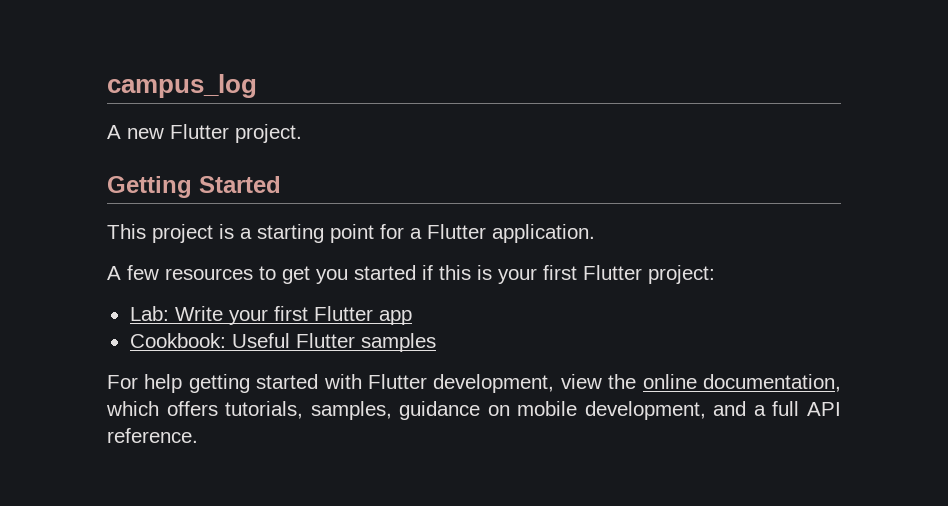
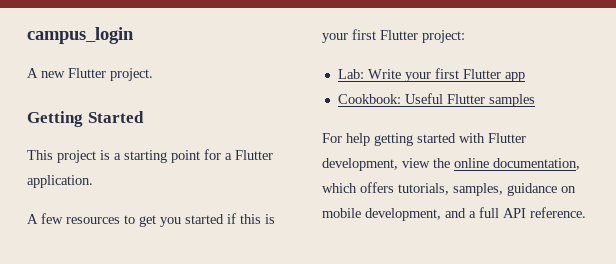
[107,74,257,98] campus_log -> [27,27,134,44] campus_login

